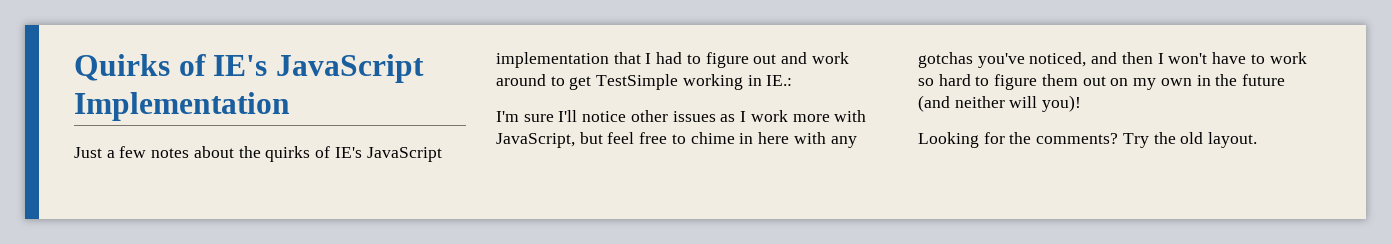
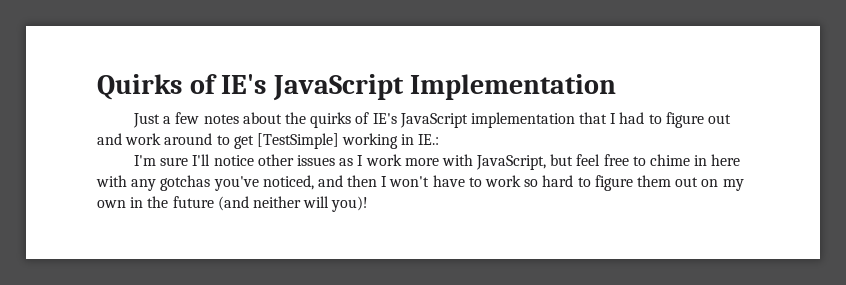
[596,74,679,90] TestSimple -> [256,133,339,149] [TestSimple]
[918,132,1258,148] // Looking for the comments? Try the old layout. -> (369, 204) none

